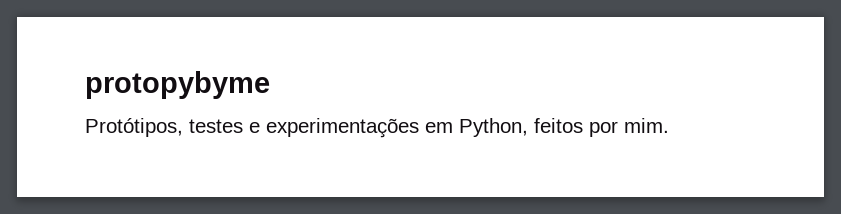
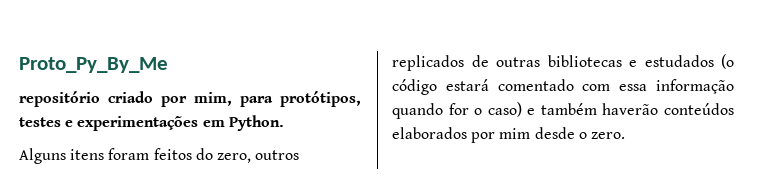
[85,71,270,99] [85,118,669,138] protopybyme // Protótipos, testes e experimentações em Python, feitos por mim. -> [19,57,168,73] [19,91,361,107] [19,115,284,131] [19,148,300,164] [392,54,734,71] [392,79,734,95] [392,102,734,119] [392,127,625,143] Proto_Py_By_Me // repositório criado por mim, para protótipos, testes e experimentações em Python. // Alguns itens foram feitos do zero, outros replicados de outras bibliotecas e estudados (o código estará comentado com essa informação quando for o caso) e também haverão conteúdos elaborados por mim desde o zero.

